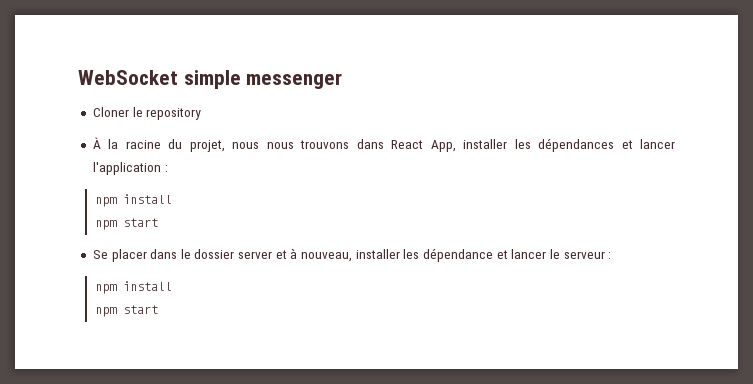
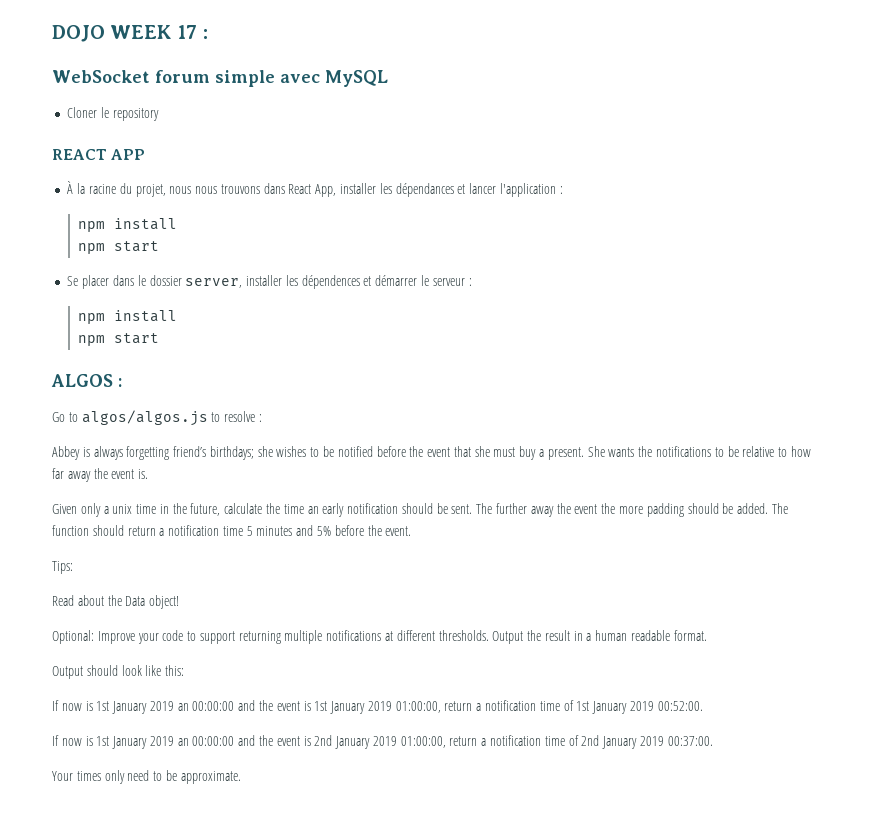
[78,70,343,89] WebSocket simple messenger -> [52,25,209,42] [52,70,388,87] DOJO WEEK 17 : // WebSocket forum simple avec MySQL
(202, 114) none -> [52,149,146,160] // REACT APP
[238,248,547,262] server et à nouveau, installer les dépendance et lancer -> [185,275,418,289] server, installer les dépendences et démarrer
(158, 309) none -> [51,374,122,387] [52,410,262,426] [52,446,811,460] [52,468,149,482] [52,503,788,517] [52,525,412,536] [52,561,73,574] [52,595,180,609] [52,630,707,644] [52,665,185,679] [52,700,703,714] [52,735,713,749] [52,770,241,784] // ALGOS : // Go to algos/algos.js to resolve : // Abbey is always forgetting friend’s birthdays; she wishes to be notified before the event that she must buy a present. She wants the notifications to be relative to how far away the event is. // Given only a unix time in the future, calculate the time an early notification should be sent. The further away the event the more padding should be added. The function should return a notification time 5 minutes and 5% before the event. // Tips: // Read about the Data object! // Optional: Improve your code to support returning multiple notifications at different thresholds. Output the result in a human readable format. // Output should look like this: // If now is 1st January 2019 an 00:00:00 and the event is 1st January 2019 01:00:00, return a notification time of 1st January 2019 00:52:00. // If now is 1st January 2019 an 00:00:00 and the event is 2nd January 2019 01:00:00, return a notification time of 2nd January 2019 00:37:00. // Your times only need to be approximate.

